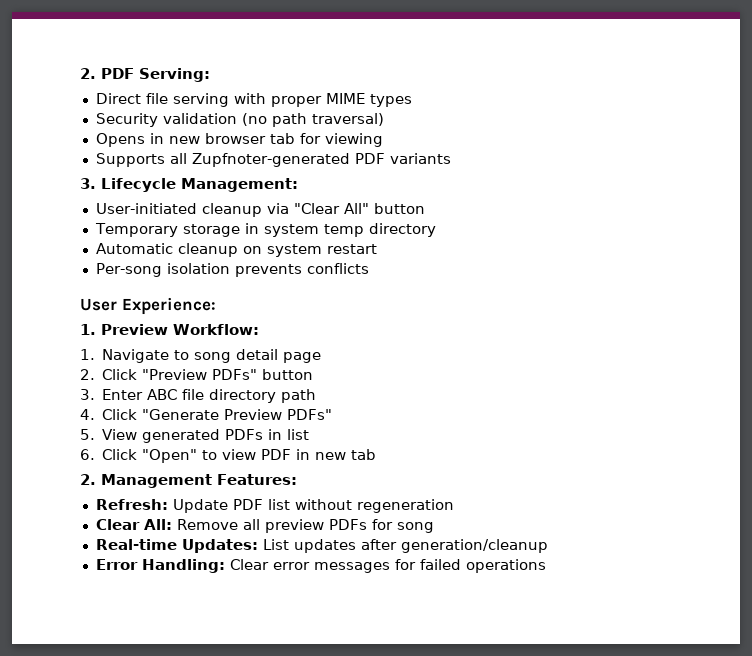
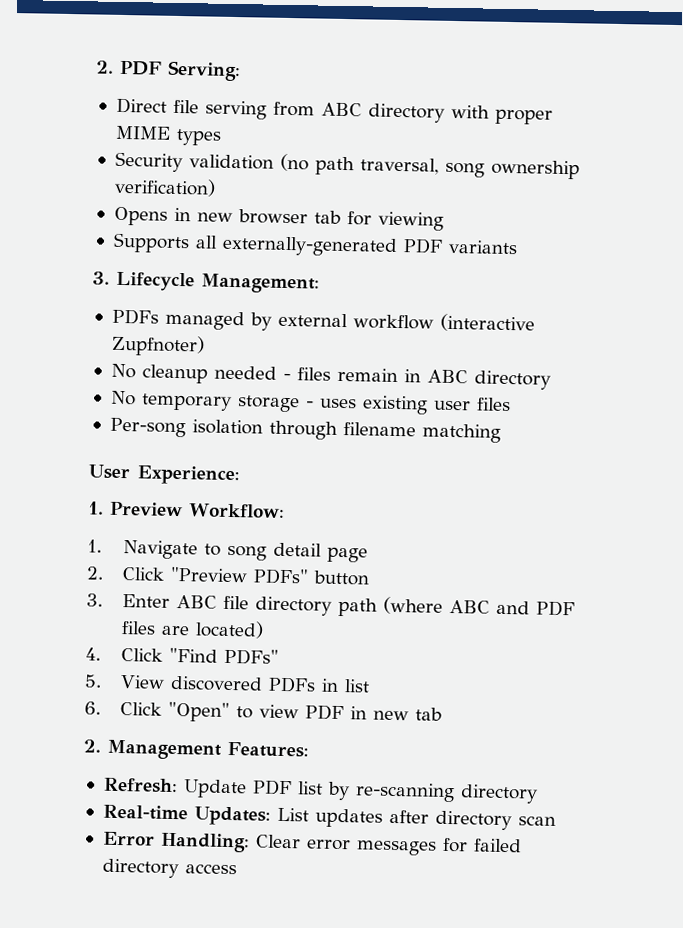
(229, 100) none -> [272,101,445,123] from ABC directory
[311,113,384,126] traversal) -> [359,157,580,180] [113,177,216,197] traversal, song ownership verification)
[191,153,350,167] Zupfnoter-generated -> [221,235,398,257] externally-generated
[95,203,425,217] [94,223,436,237] [95,243,377,257] User-initiated cleanup via "Clear All" button // Temporary storage in system temp directory // Automatic cleanup on system restart -> [111,308,535,333] [110,334,205,357] [110,363,551,390] [110,390,511,415] PDFs managed by external workflow (interactive Zupfnoter) // No cleanup needed - files remain in ABC directory // No temporary storage - uses existing user files
[234,263,369,277] prevents conflicts -> [268,420,501,443] through filename matching
(317, 396) none -> [382,596,575,617] [120,620,264,639] (where ABC and PDF files are located)
[142,409,283,420] "Generate Preview -> [168,647,218,663] "Find
[142,429,221,443] generated -> [169,675,263,692] discovered
[294,499,454,513] [95,519,434,533] without regeneration // Clear All: Remove all preview PDFs for song -> [326,781,538,804] by re-scanning directory
[400,539,548,553] generation/cleanup -> [434,810,556,831] directory scan
[465,559,546,573] operations -> [101,858,237,879] directory access

